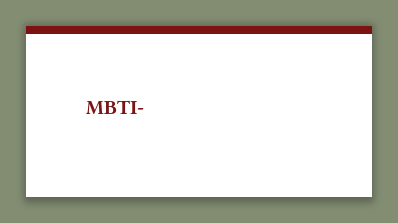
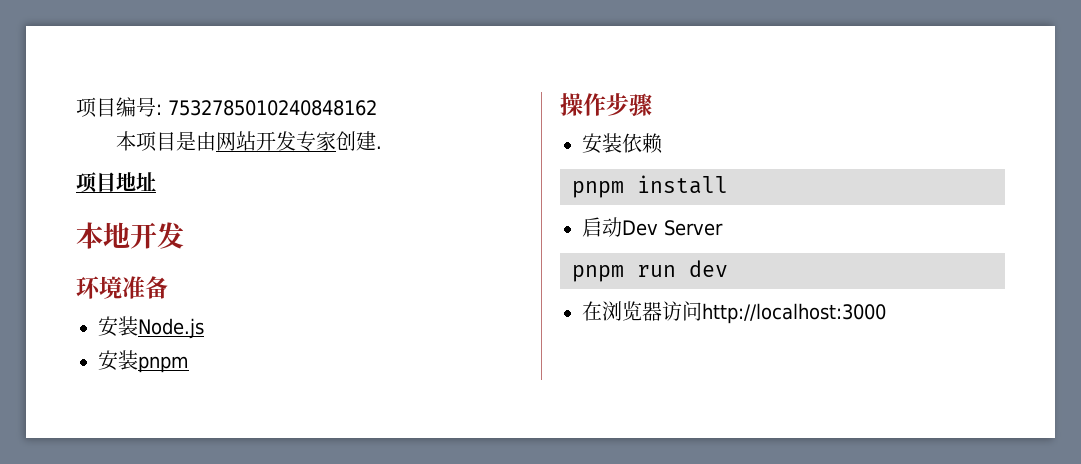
[86,100,144,115] MBTI- -> [76,97,377,118] [116,131,383,152] [76,172,156,193] [76,222,184,249] [76,276,168,299] [98,316,204,339] [98,350,189,373] [560,93,652,116] [582,133,663,154] [572,175,728,198] [582,217,723,237] [572,260,728,282] [582,301,886,324] 项目编号: 7532785010240848162 // 本项目是由网站开发专家创建. // 项目地址 // 本地开发 // 环境准备 // 安装Node.js // 安装pnpm // 操作步骤 // 安装依赖 // pnpm install // 启动Dev Server // pnpm run dev // 在浏览器访问http://localhost:3000

